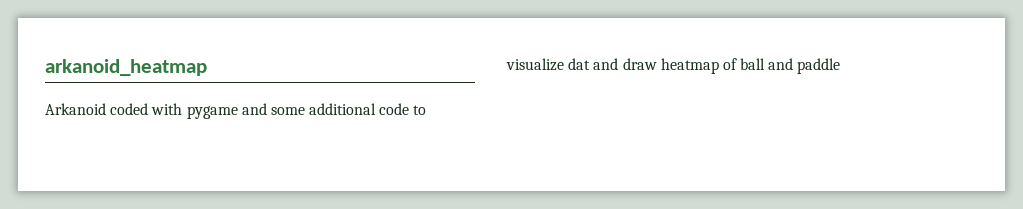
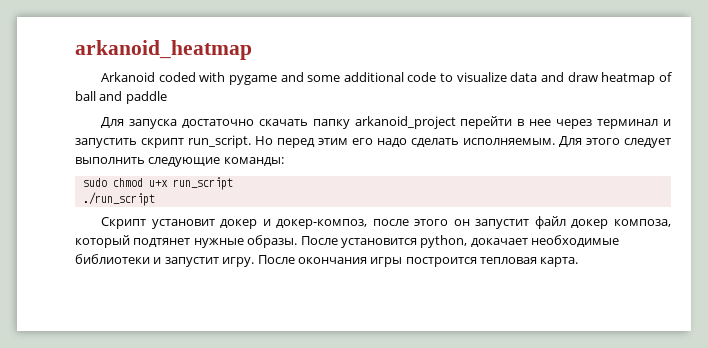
[568,58,591,70] dat -> [510,72,538,82] data
(841, 66) none -> [100,116,672,129] [75,135,671,148] [75,157,284,167] [82,177,233,190] [82,192,155,206] [100,216,672,229] [75,235,619,248] [75,254,579,267] // Для запуска достаточно скачать папку arkanoid_project перейти в нее через терминал и запустить скрипт run_script. Но перед этим его надо сделать исполняемым. Для этого следует выполнить следующие команды: // sudo chmod u+x run_script // ./run_script // Скрипт установит докер и докер-композ, после этого он запустит файл докер композа, который подтянет нужные образы. После установится python, докачает необходимые библиотеки и запустит игру. После окончания игры построится тепловая карта.

